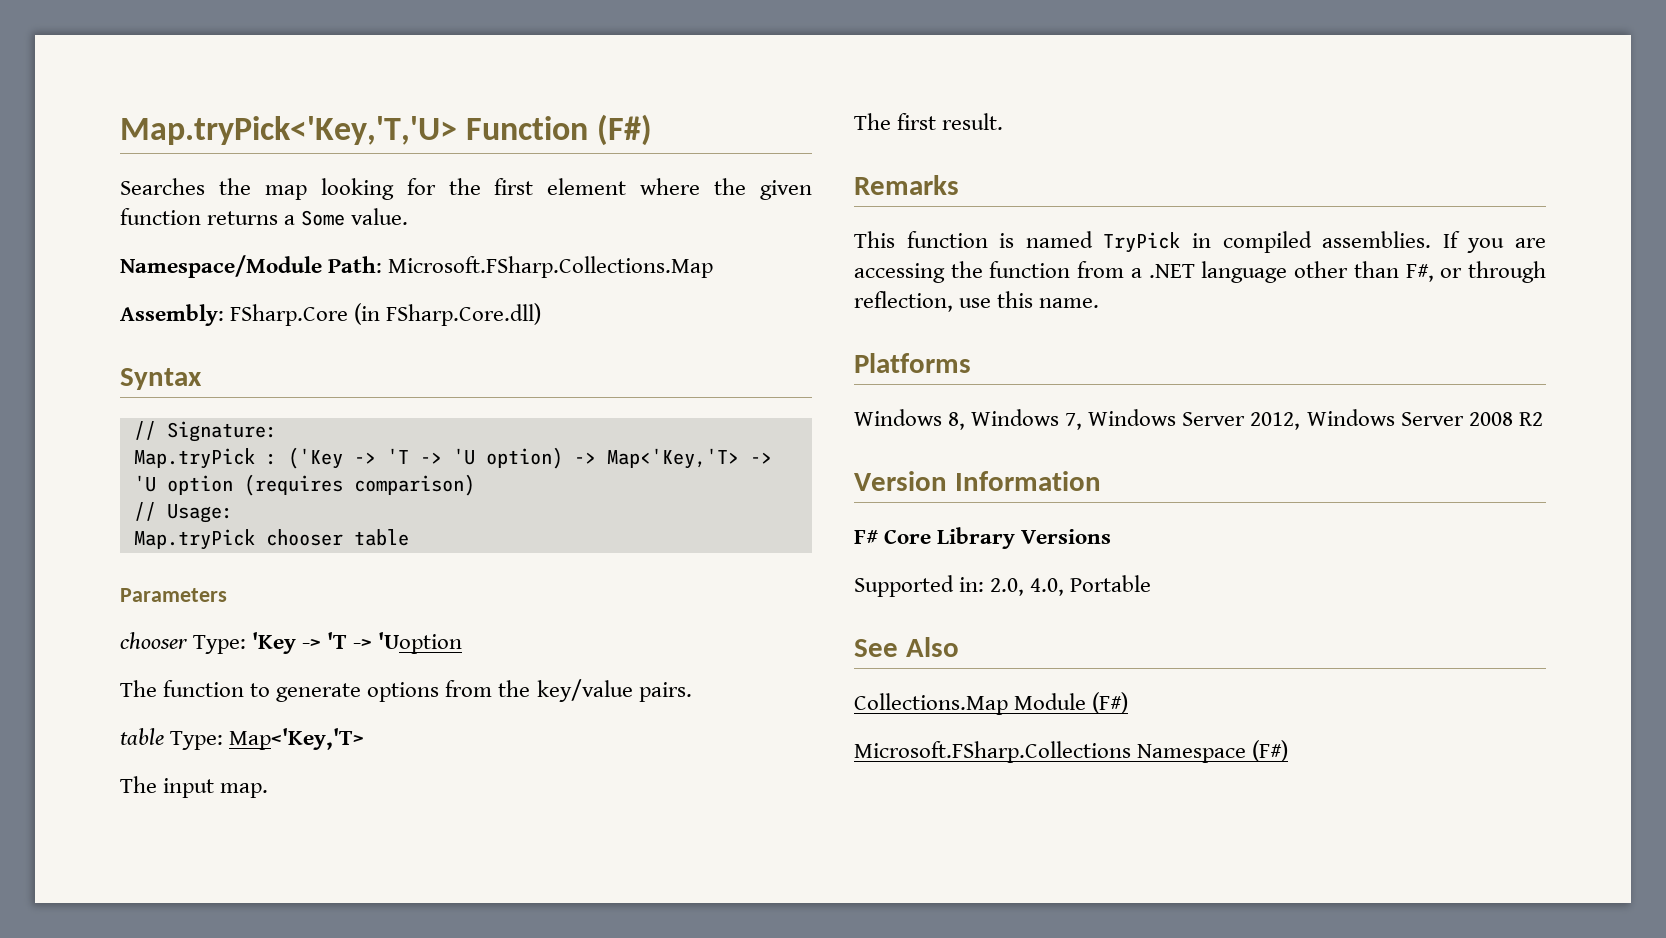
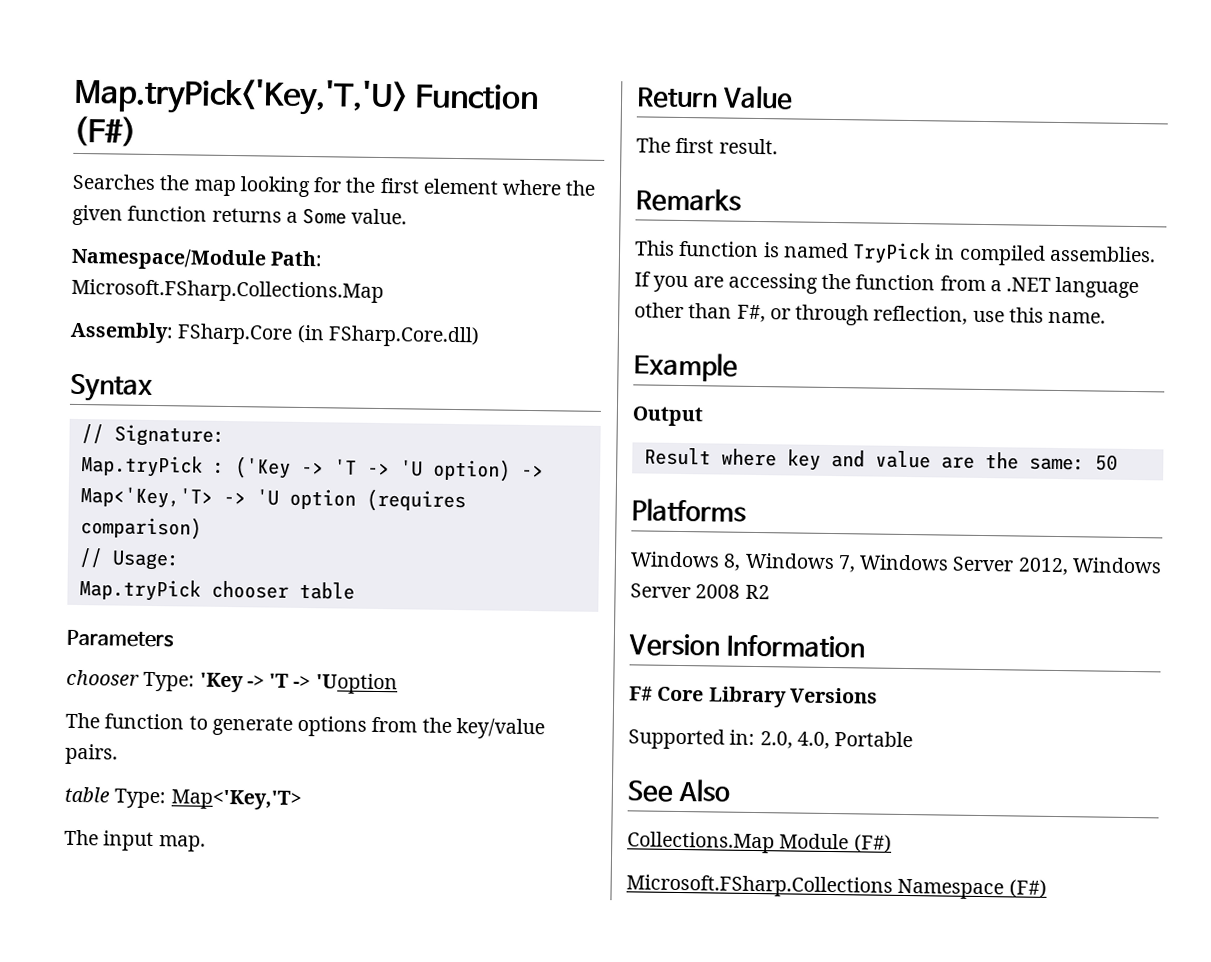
(269, 790) none -> [636,85,794,110] // Return Value
(1100, 303) none -> [633,352,738,382] [632,406,703,427] [643,447,1118,471] // Example // Output // Result where key and value are the same: 50

